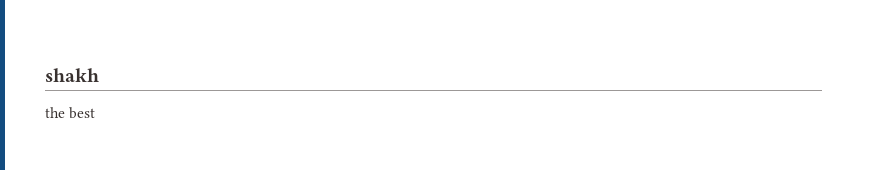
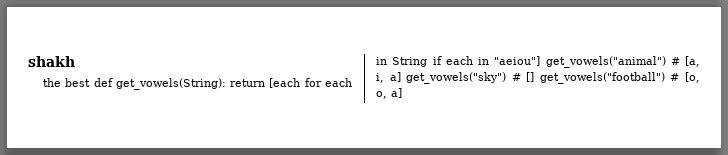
(96, 113) none -> [93,78,352,90] [376,56,700,68] [376,72,700,84] [376,88,402,99] def get_vowels(String): return [each for each in String if each in "aeiou"] get_vowels("animal") # [a, i, a] get_vowels("sky") # [] get_vowels("football") # [o, o, a]

